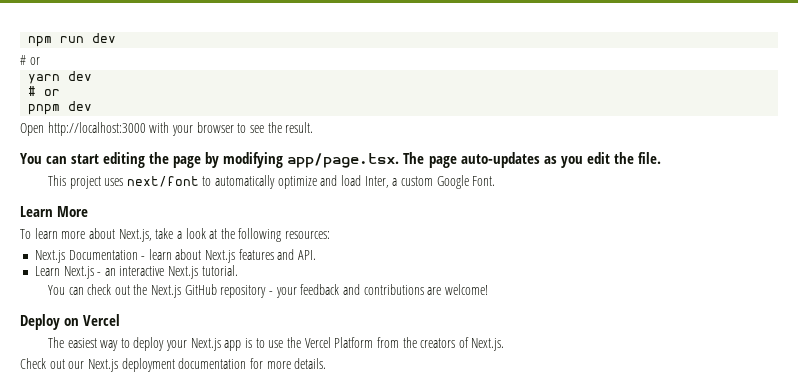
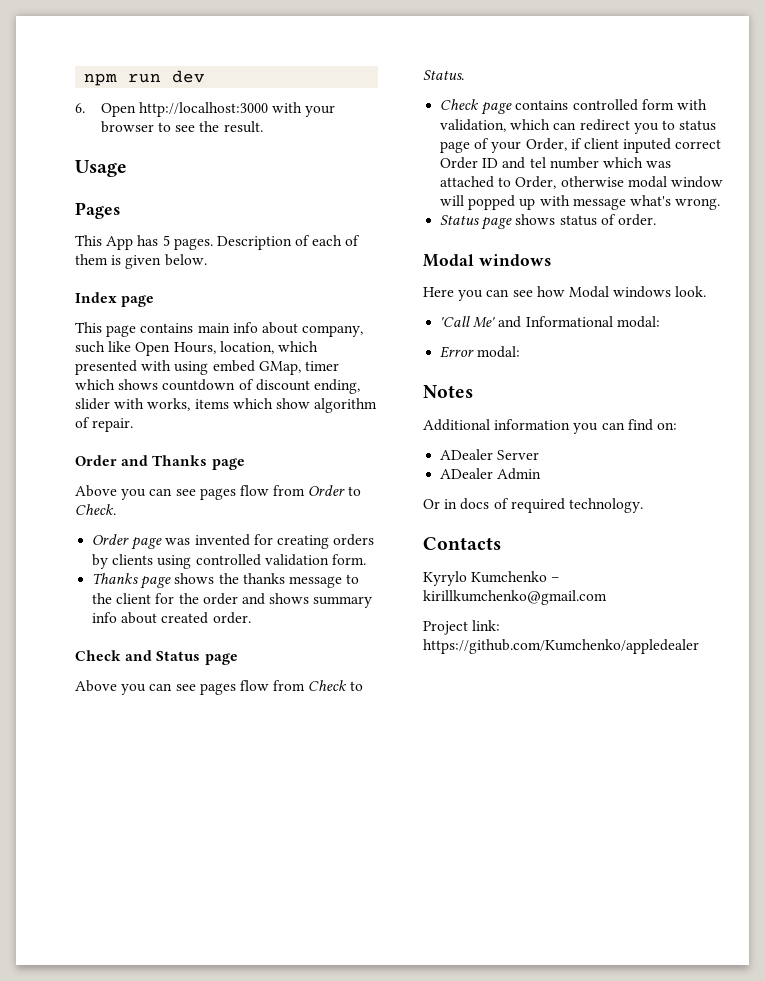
[20,55,40,65] [28,71,93,84] [28,86,61,96] [28,101,93,115] # or // yarn dev // # or // pnpm dev // -> [75,103,85,113] 6.
[20,152,661,168] [47,175,496,189] [20,206,89,217] [20,228,331,242] [34,249,317,263] [34,265,238,279] [47,284,488,298] [20,314,121,330] [47,337,505,351] [20,358,327,372] You can start editing the page by modifying app/page.tsx. The page auto-updates as you edit the file. // This project uses next/font to automatically optimize and load Inter, a custom Google Font. // Learn More // To learn more about Next.js, take a look at the following resources: // Next.js Documentation - learn about Next.js features and API. // Learn Next.js - an interactive Next.js tutorial. // You can check out the Next.js GitHub repository - your feedback and contributions are welcome! // Deploy on Vercel // The easiest way to deploy your Next.js app is to use the Vercel Platform from the creators of Next.js. // Check out our Next.js deployment documentation for more details. -> [75,160,127,177] [75,202,120,219] [75,235,361,250] [75,254,207,269] [75,292,155,307] [75,322,364,337] [75,341,318,356] [75,360,339,375] [75,379,360,394] [75,398,378,413] [75,417,134,432] [75,455,245,470] [75,485,362,500] [75,504,116,515] [92,534,375,550] [92,554,366,569] [92,573,360,589] [92,593,373,608] [92,612,251,624] [75,650,238,665] [75,680,364,695] [423,70,464,80] [440,99,707,115] [440,119,717,134] [440,138,722,153] [440,157,672,169] [440,176,723,189] [440,195,721,210] [440,214,656,230] [423,254,551,267] [423,286,707,301] [440,316,660,328] [440,346,521,358] [423,385,473,398] [423,419,677,434] [440,449,540,460] [440,468,542,480] [423,498,643,513] [423,537,501,550] [423,571,561,586] [423,590,607,605] [423,620,501,635] [423,639,699,654] Usage // Pages // This App has 5 pages. Description of each of them is given below. // Index page // This page contains main info about company, such like Open Hours, location, which presented with using embed GMap, timer which shows countdown of discount ending, slider with works, items which show algorithm of repair. // Order and Thanks page // Above you can see pages flow from Order to Check. // Order page was invented for creating orders by clients using controlled validation form. // Thanks page shows the thanks message to the client for the order and shows summary info about created order. // Check and Status page // Above you can see pages flow from Check to Status. // Check page contains controlled form with validation, which can redirect you to status page of your Order, if client inputed correct Order ID and tel number which was attached to Order, otherwise modal window will popped up with message what's wrong. // Status page shows status of order. // Modal windows // Here you can see how Modal windows look. // 'Call Me' and Informational modal: // Error modal: // Notes // Additional information you can find on: // ADealer Server // ADealer Admin // Or in docs of required technology. // Contacts // Kyrylo Kumchenko – kirillkumchenko@gmail.com // Project link: https://github.com/Kumchenko/appledealer

